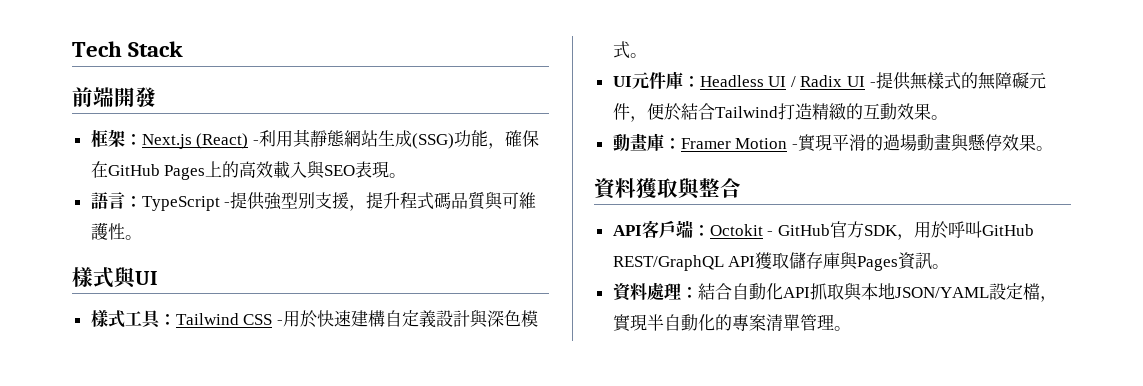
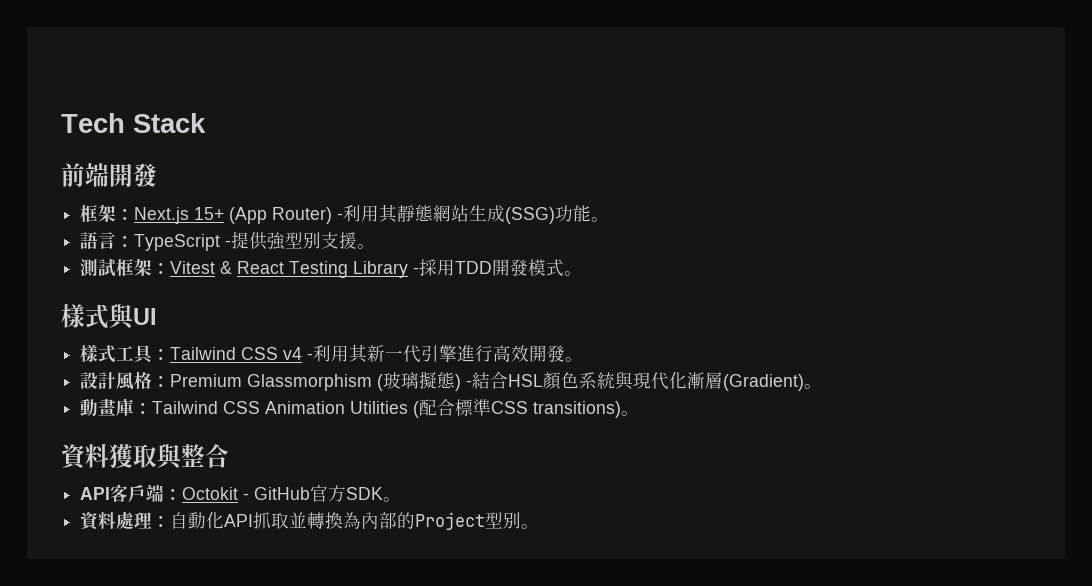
[196,133,249,149] (React) -> [194,207,333,224] 15+ (App Router)
[487,130,539,149] [90,161,390,180] ，確保在GitHub Pages上的高效載入與SEO表現 -> (592, 213) none
[349,192,537,211] [90,222,125,240] ，提升程式碼品質與可維護性 -> [357,244,376,249] [80,258,565,278] 。 // 測試框架：Vitest & React Testing Library -採用TDD開發模式
[276,310,538,328] [612,41,647,59] [612,71,1046,90] [612,103,948,122] [612,133,1036,152] -用於快速建構自定義設計與深色模式。 // UI元件庫：Headless UI / Radix UI -提供無樣式的無障礙元件，便於結合Tailwind打造精緻的互動效果。 // 動畫庫：Framer Motion -實現平滑的過場動畫與懸停效果 -> [283,344,584,363] [80,371,823,391] [80,398,622,418] v4 -利用其新一代引擎進行高效開發。 // 設計風格：Premium Glassmorphism (玻璃擬態) -結合HSL顏色系統與現代化漸層(Gradient)。 // 動畫庫：Tailwind CSS Animation Utilities (配合標準CSS transitions)
[896,221,1034,240] [612,252,933,271] ，用於呼叫GitHub REST/GraphQL API獲取儲存庫與Pages資訊 -> (384, 493) none
[697,283,732,300] 結合 -> (171, 521) none
[843,283,1057,302] [612,314,834,332] 與本地JSON/YAML設定檔，實現半自動化的專案清單管理 -> [289,512,522,530] 並轉換為內部的Project型別

